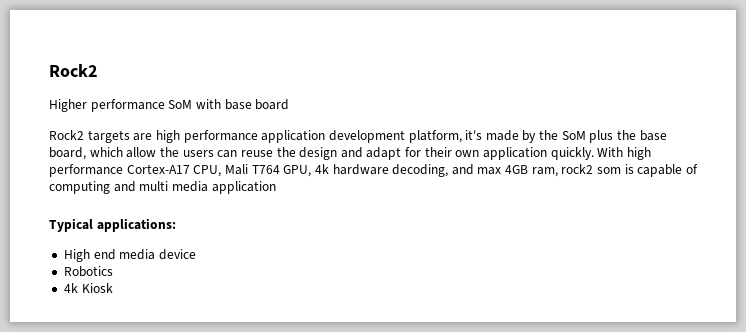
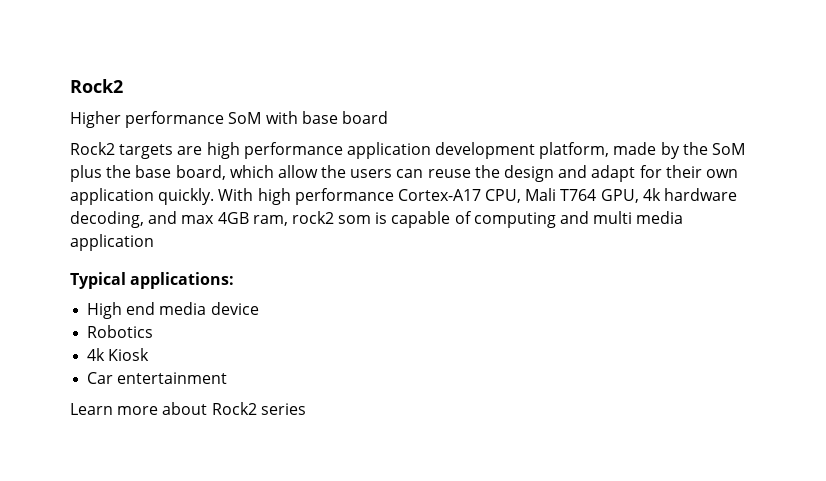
[465,130,483,140] it's -> (610, 150) none
(113, 288) none -> [87,372,228,384] [70,402,306,415] // Car entertainment // Learn more about Rock2 series

